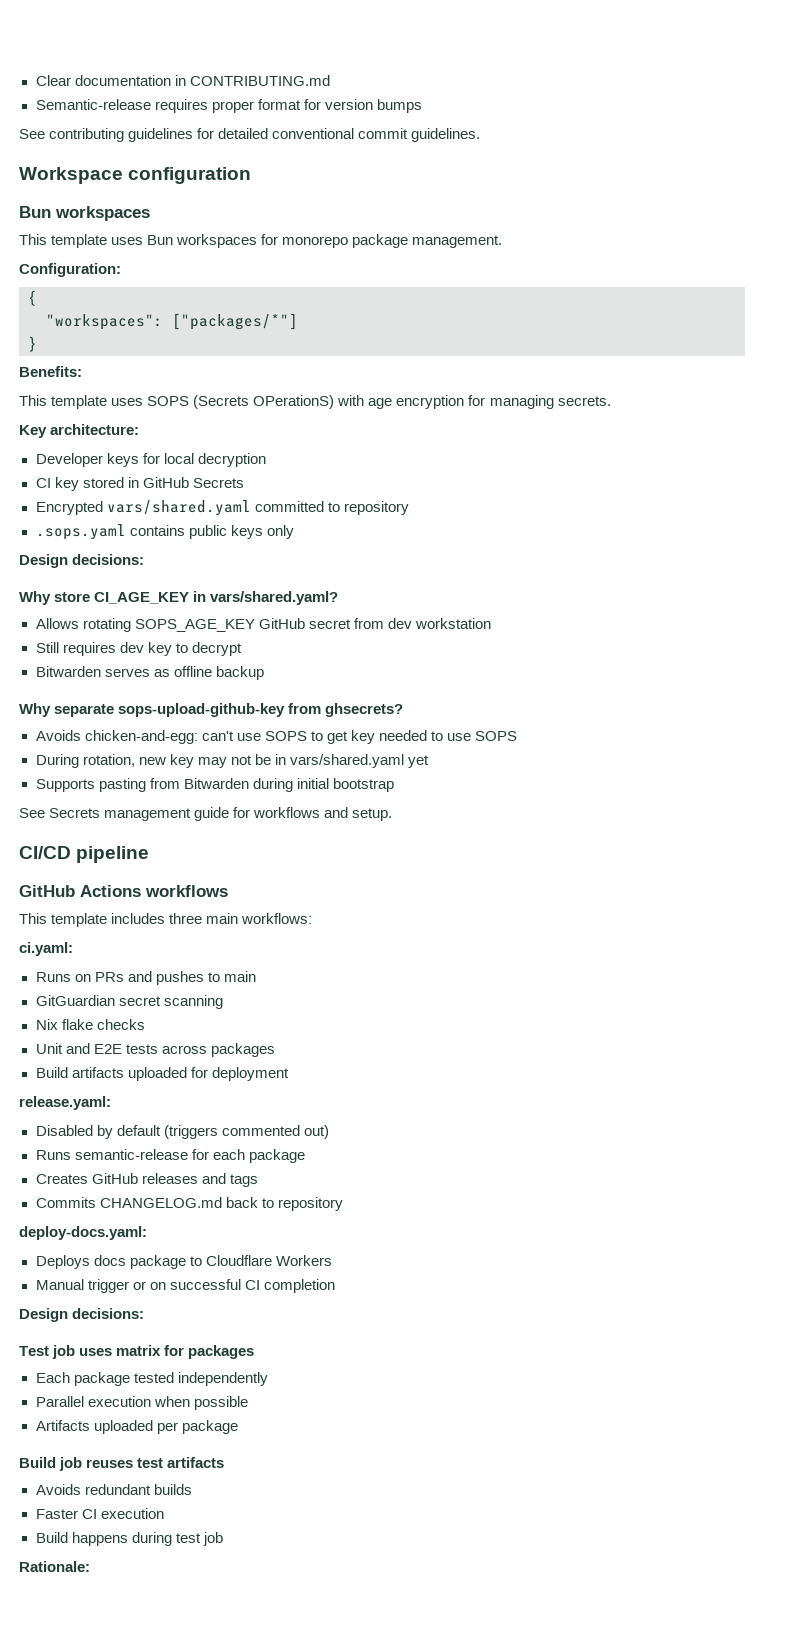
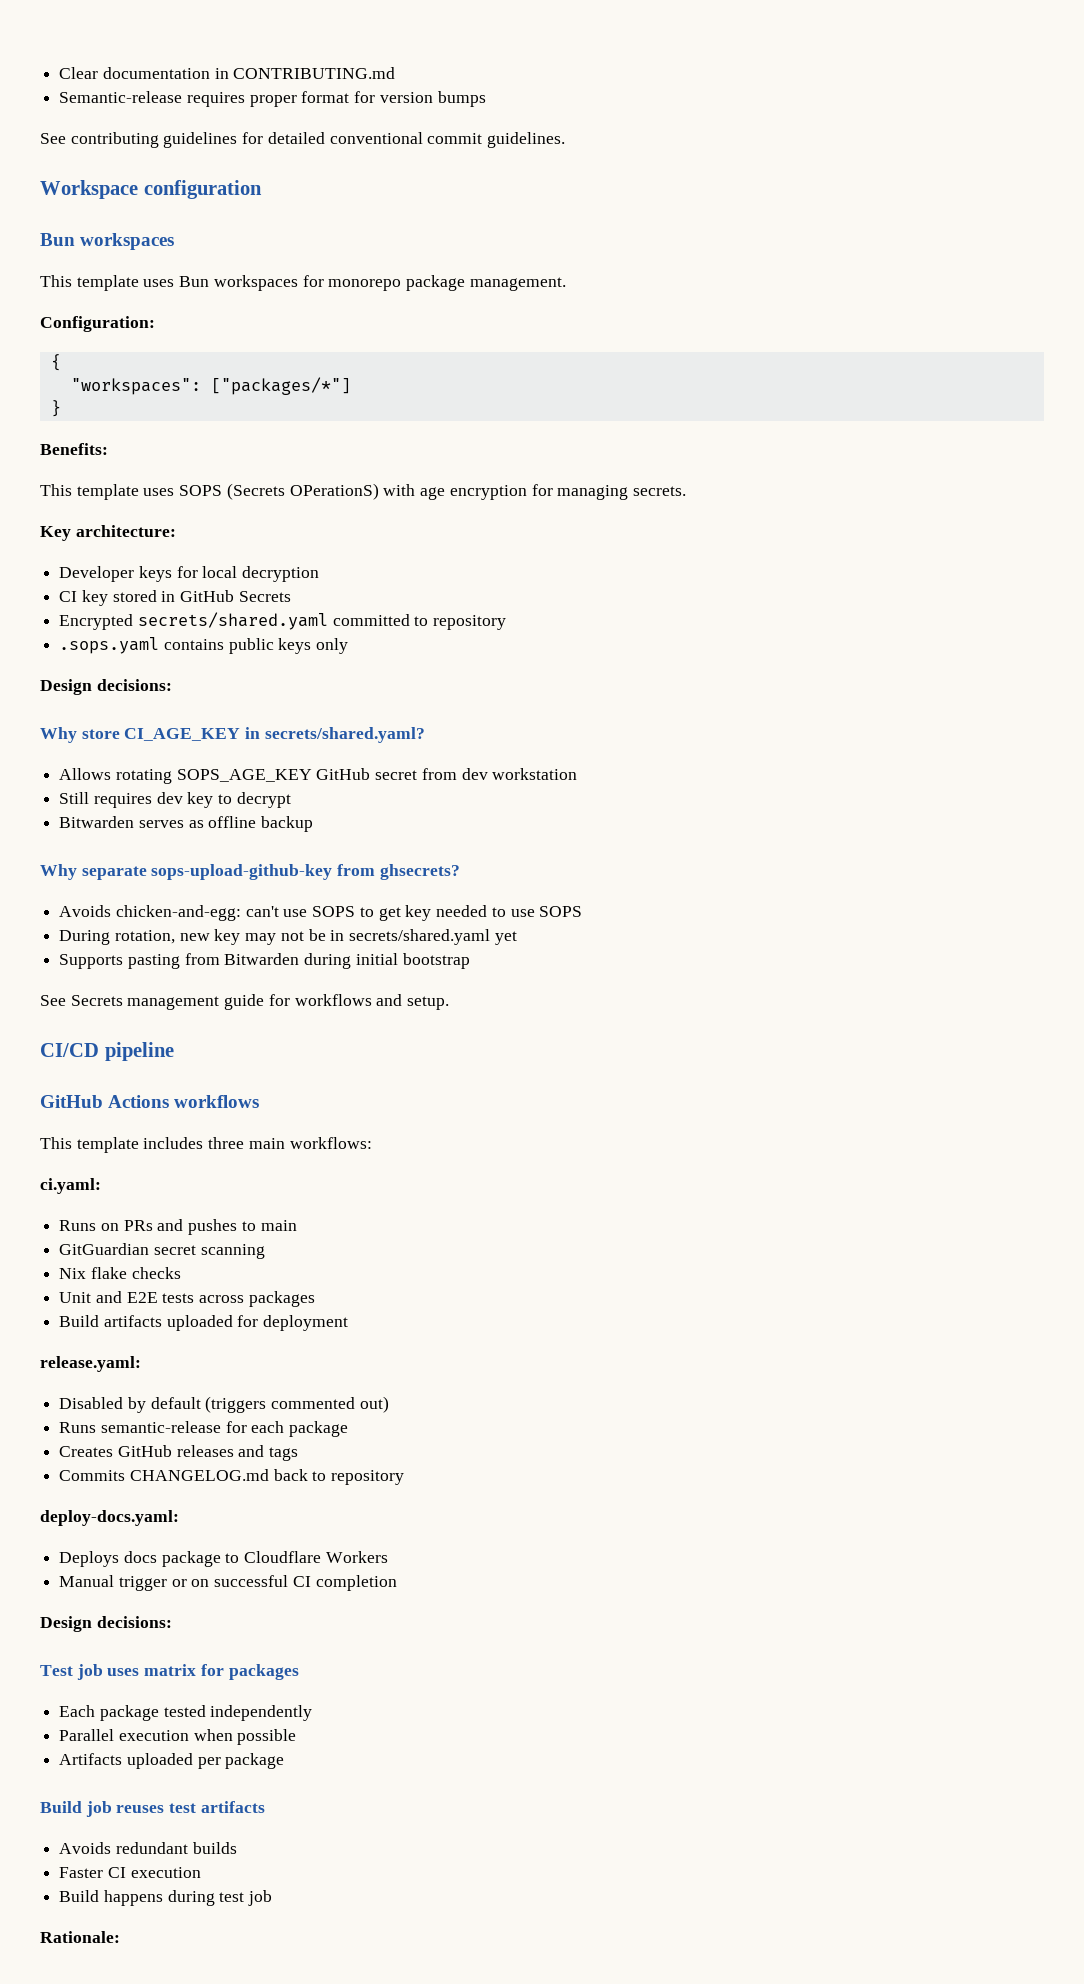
[106,500,251,516] vars/shared.yaml -> [137,612,328,630] secrets/shared.yaml
[210,591,339,605] vars/shared.yaml? -> [264,727,425,743] secrets/shared.yaml?
[289,754,404,768] vars/shared.yaml -> [349,929,491,945] secrets/shared.yaml

